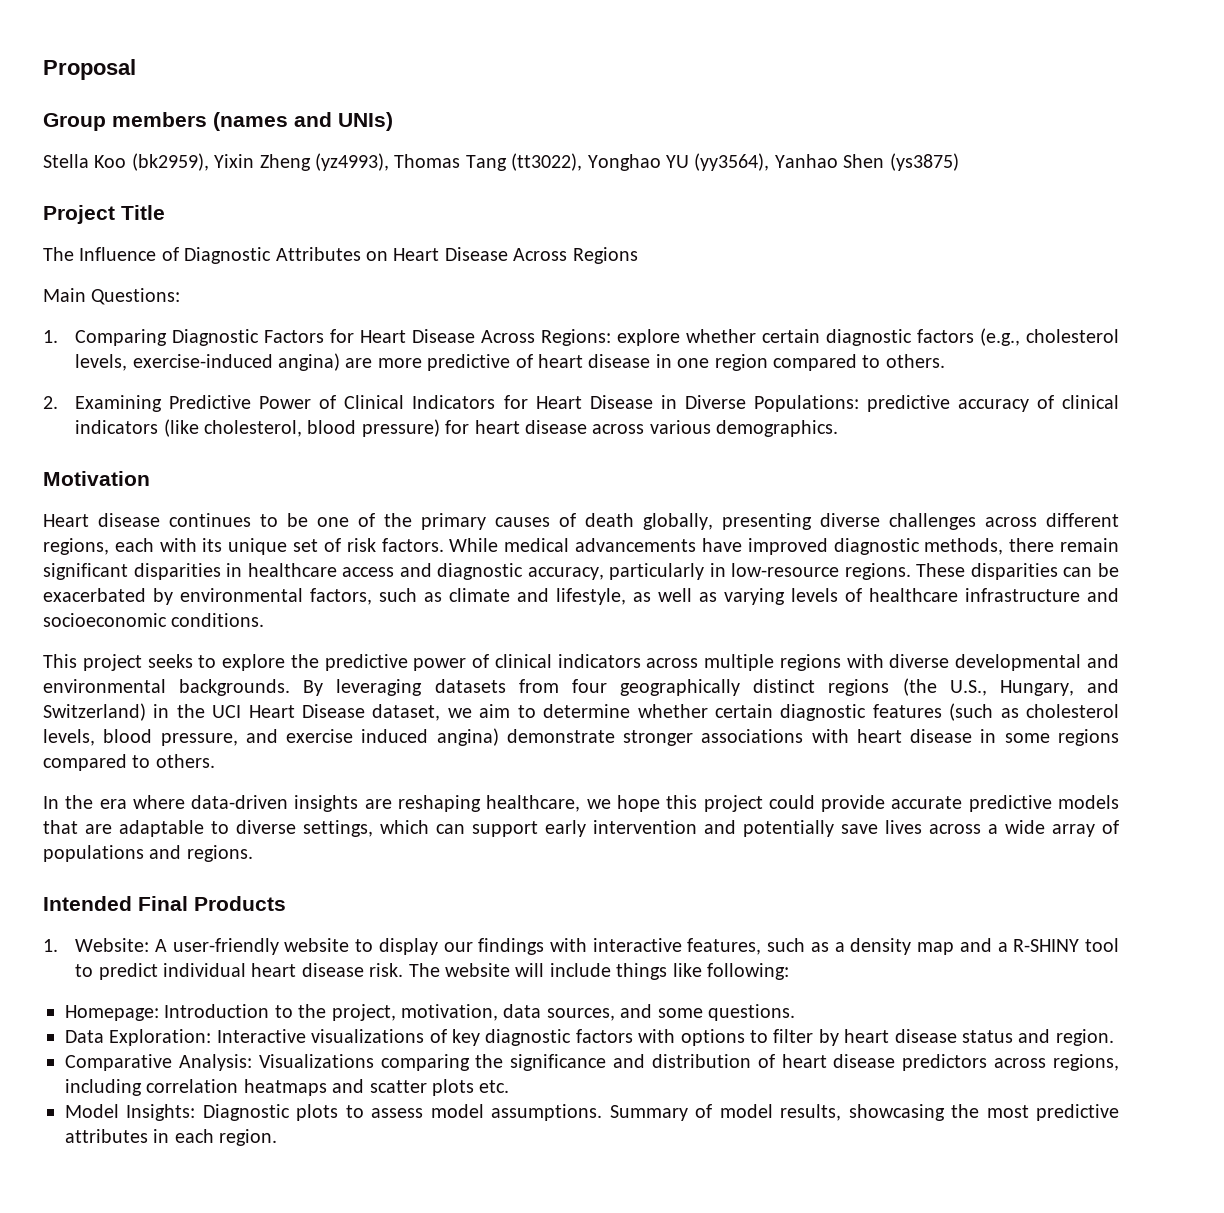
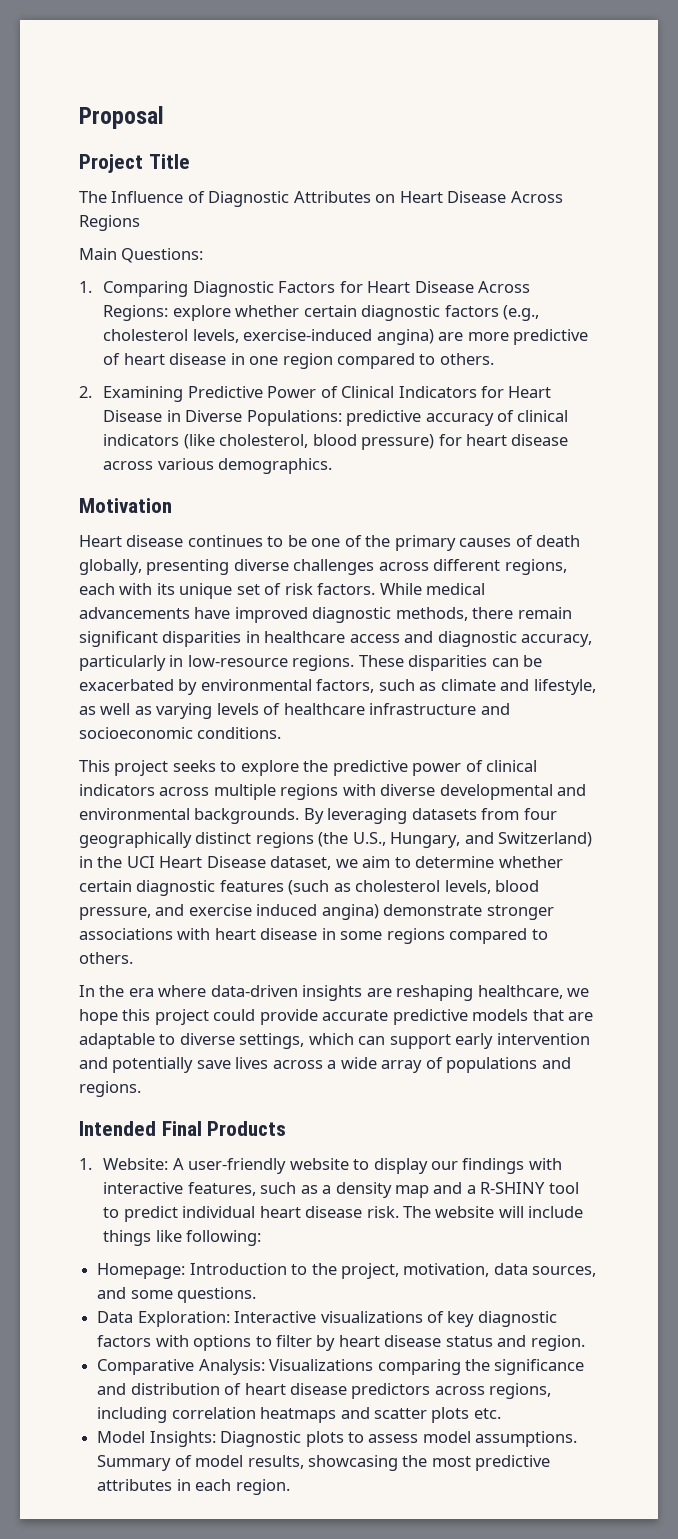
[43,112,393,131] [43,153,959,171] // Group members (names and UNIs) // Stella Koo (bk2959), Yixin Zheng (yz4993), Thomas Tang (tt3022), Yonghao YU (yy3564), Yanhao Shen (ys3875) -> (164, 117) none

